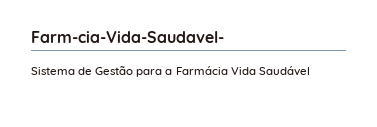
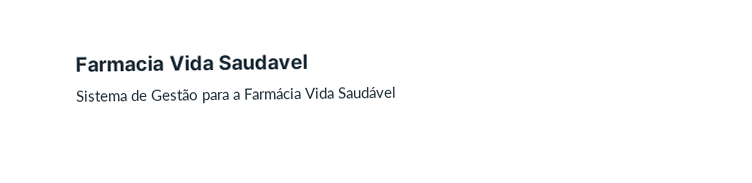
[31,31,224,43] Farm-cia-Vida-Saudavel- -> [75,53,309,73] Farmacia Vida Saudavel

